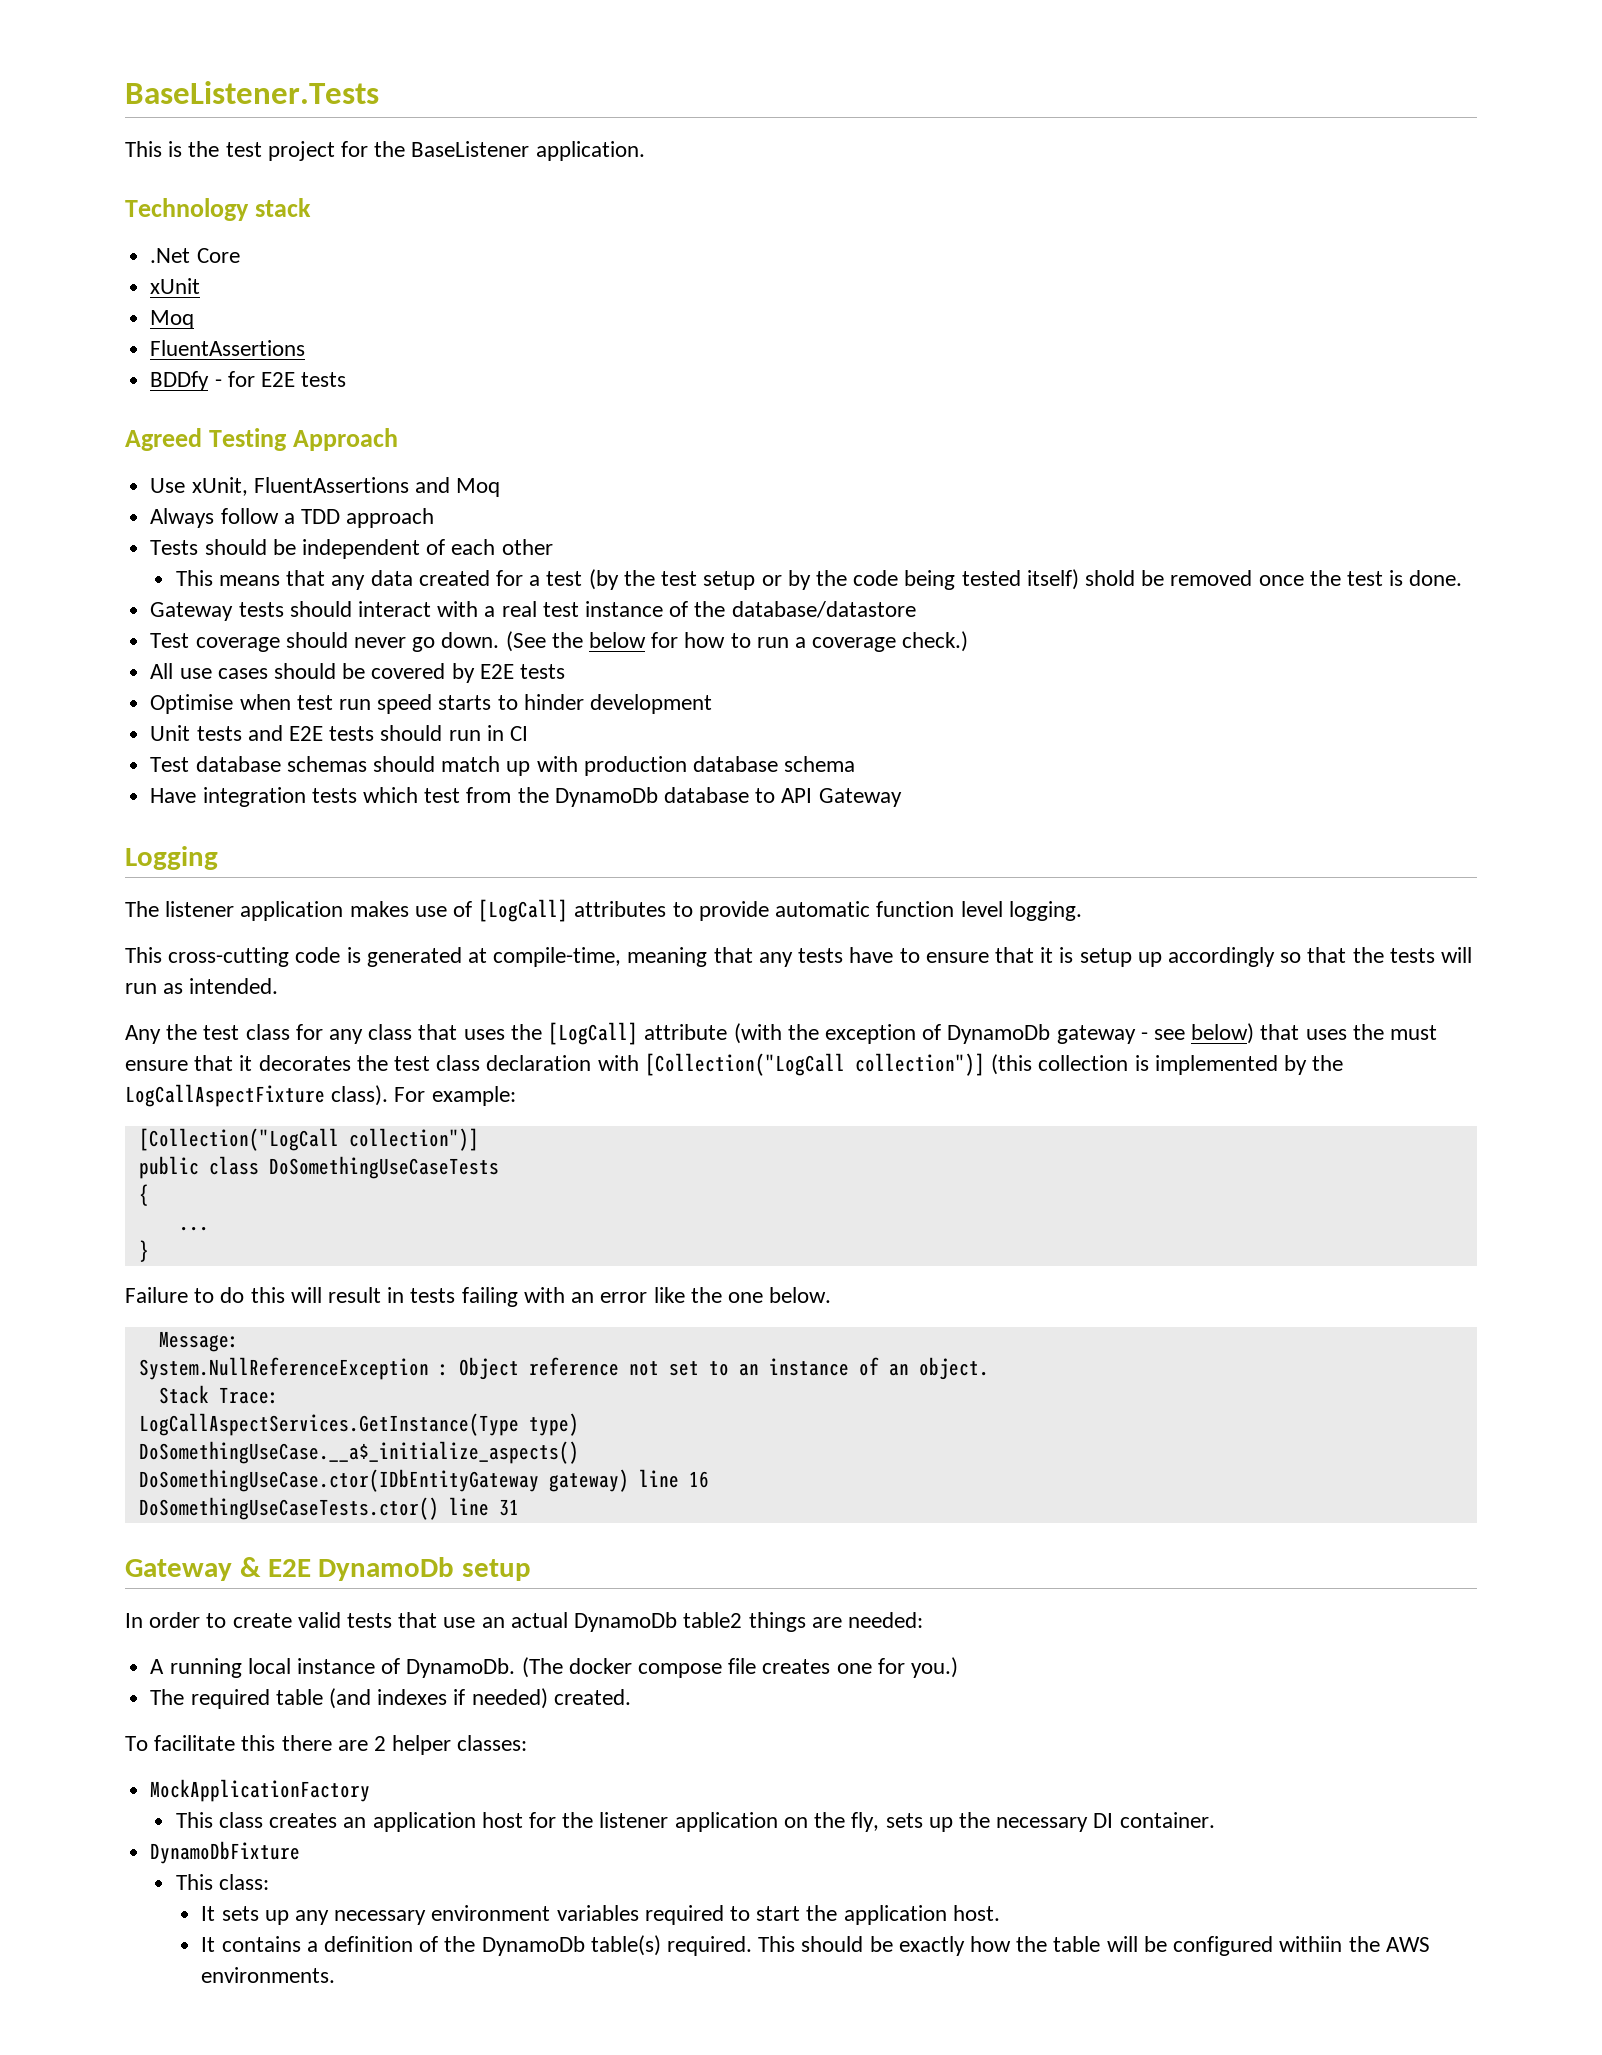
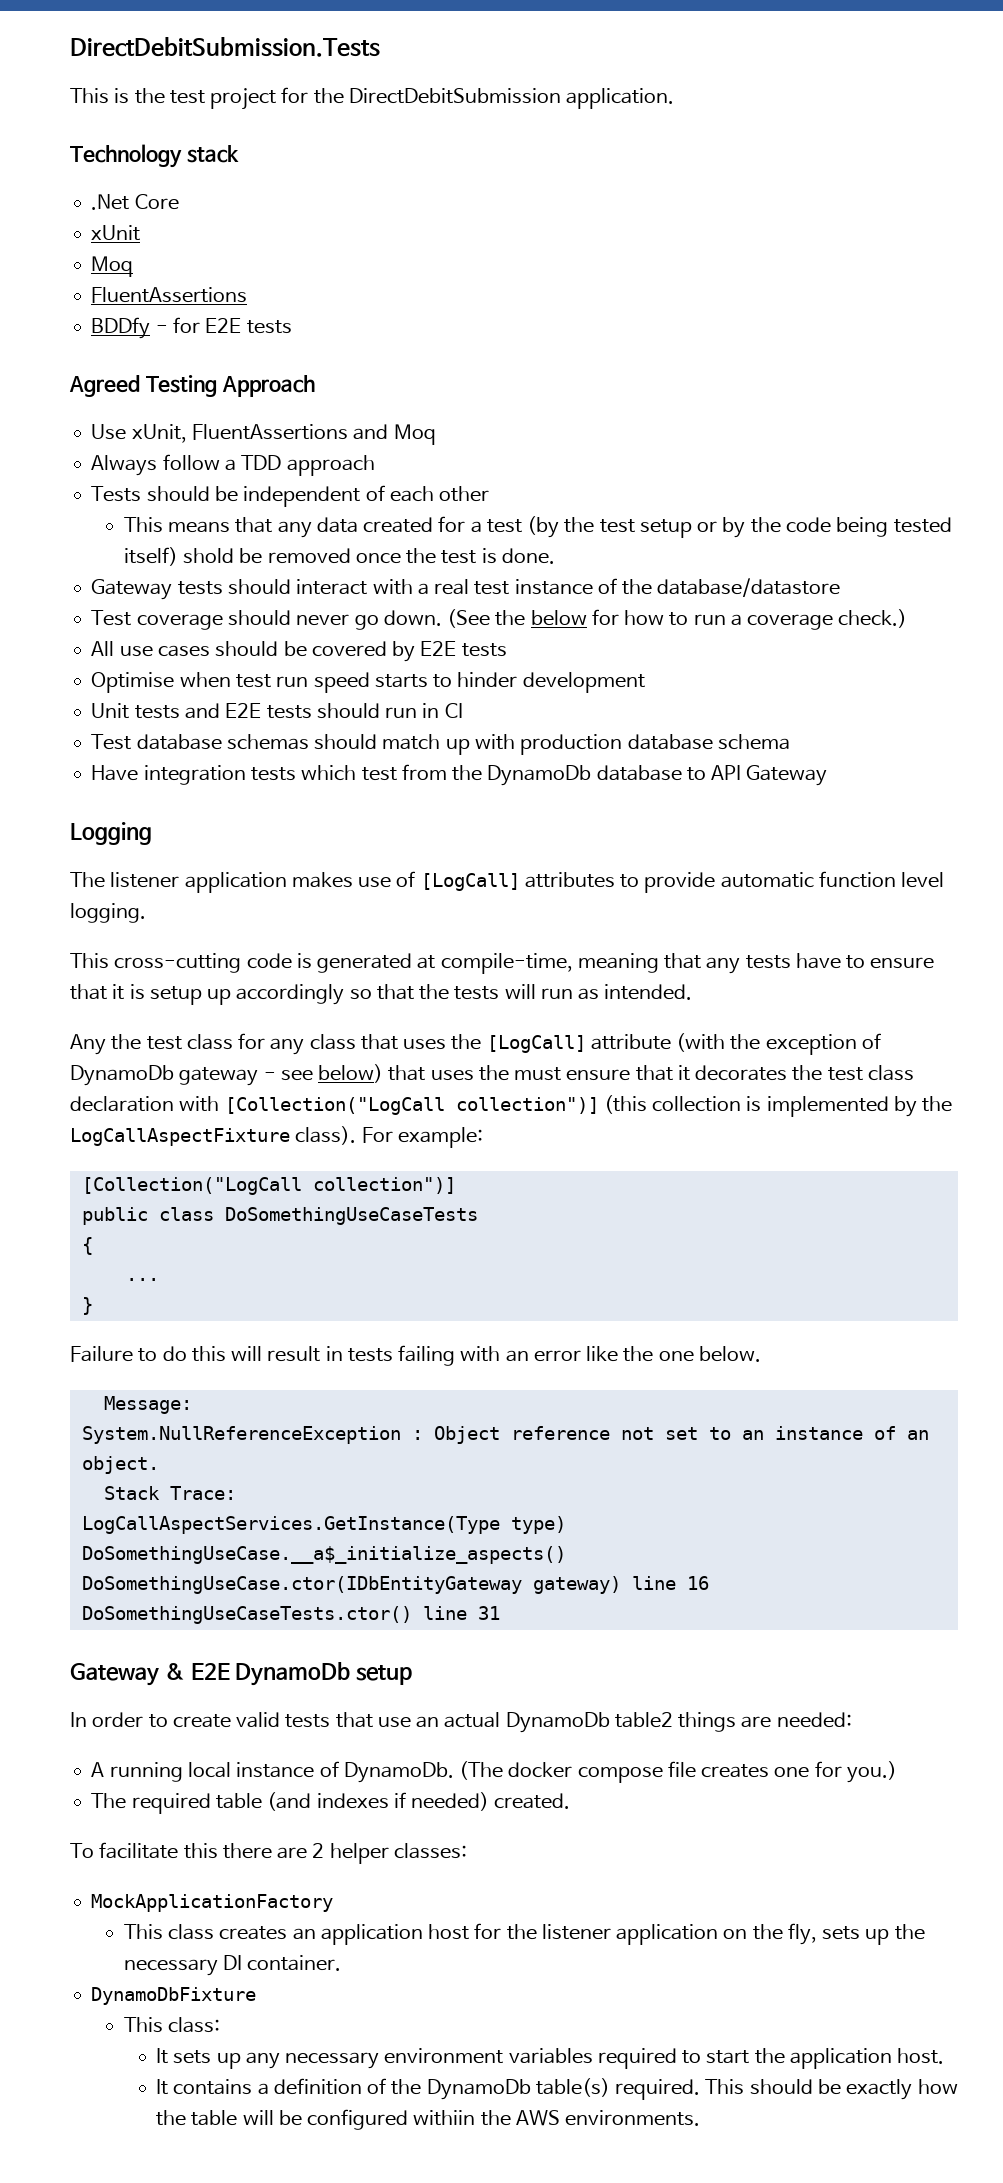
[125,81,379,104] BaseListener.Tests -> [70,37,380,57] DirectDebitSubmission.Tests
[411,141,530,157] BaseListener -> [348,88,561,104] DirectDebitSubmission

